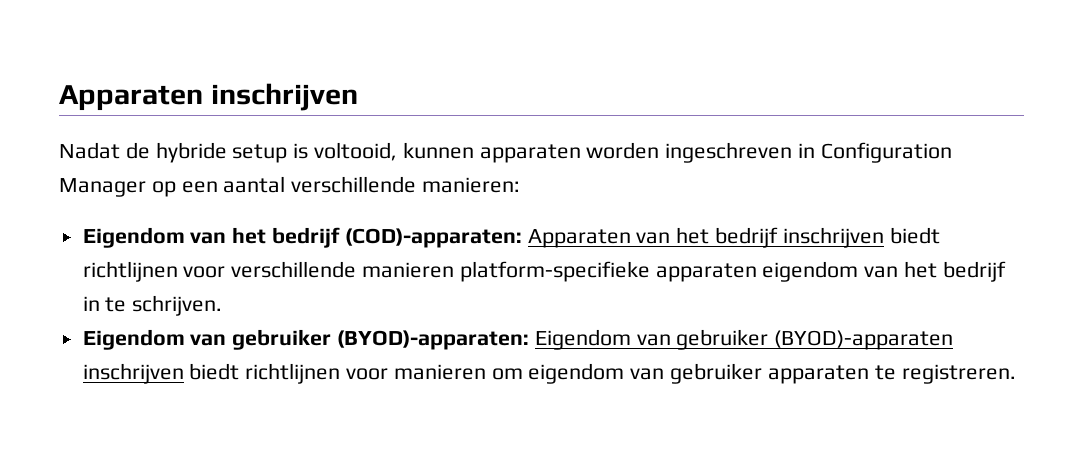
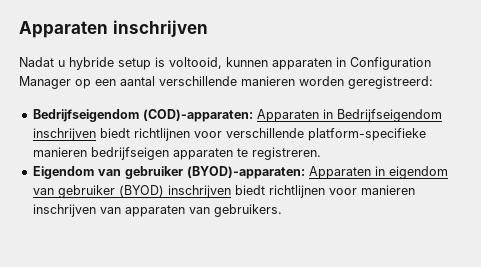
[125,142,150,159] de -> [58,60,65,67] u
[586,142,793,163] worden ingeschreven -> (332, 64) none
[422,177,521,193] [82,227,779,248] manieren: // Eigendom van het bedrijf (COD)-apparaten: Apparaten van het bedrijf -> [241,76,433,89] [32,109,442,122] manieren worden geregistreerd: // Bedrijfseigendom (COD)-apparaten: Apparaten in Bedrijfseigendom
[362,261,1006,282] [82,295,223,316] manieren platform-specifieke apparaten eigendom van het bedrijf in te schrijven. -> [307,128,426,141] [32,147,321,160] platform-specifieke manieren bedrijfseigen apparaten te registreren.
[534,329,954,350] Eigendom van gebruiker (BYOD)-apparaten -> [308,166,448,179] [32,185,164,198] Apparaten in eigendom van gebruiker (BYOD)
[491,363,1016,384] om eigendom van gebruiker apparaten te registreren. -> [32,204,282,217] inschrijven van apparaten van gebruikers.

